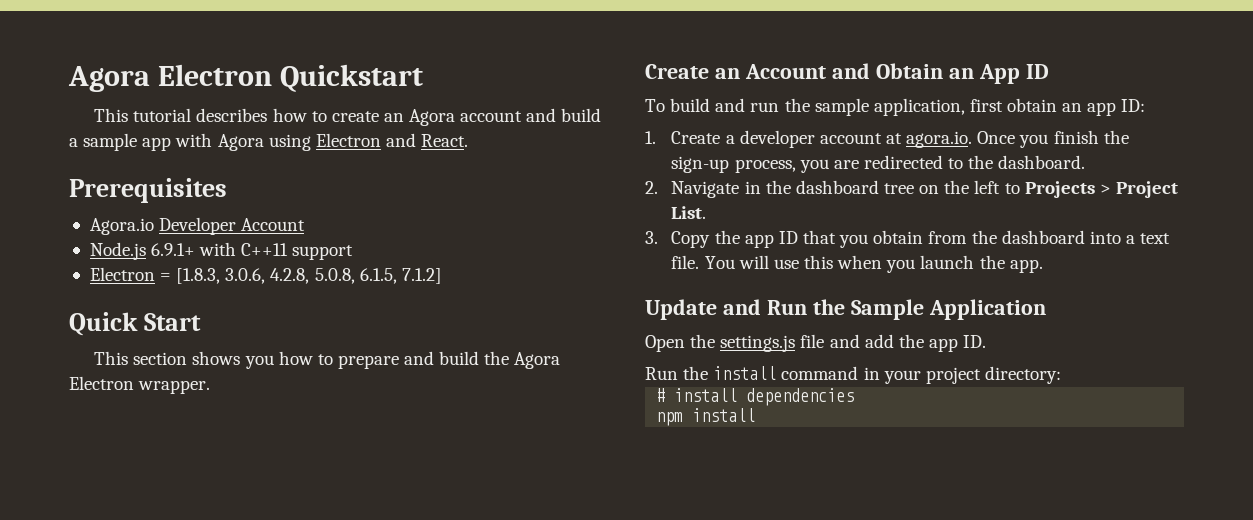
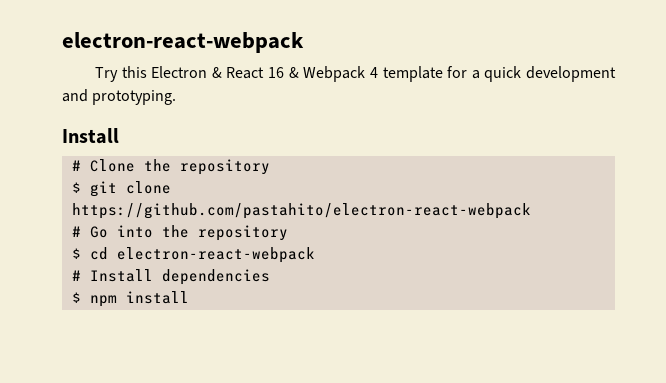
[68,64,423,92] [94,108,602,126] [69,133,469,151] [69,178,227,203] [89,217,306,235] [89,242,354,260] [89,267,442,284] [69,312,201,336] [94,351,561,369] [69,376,211,394] [645,63,1049,84] [645,98,1146,116] [645,130,1129,148] [671,155,1086,173] [645,180,1178,198] [671,206,707,219] [645,230,1171,248] [671,255,1043,273] [645,299,1046,320] [645,334,987,352] [645,366,1061,384] [656,388,738,402] Agora Electron Quickstart // This tutorial describes how to create an Agora account and build a sample app with Agora using Electron and React. // Prerequisites // Agora.io Developer Account // Node.js 6.9.1+ with C++11 support // Electron = [1.8.3, 3.0.6, 4.2.8, 5.0.8, 6.1.5, 7.1.2] // Quick Start // This section shows you how to prepare and build the Agora Electron wrapper. // Create an Account and Obtain an App ID // To build and run the sample application, first obtain an app ID: // 1. Create a developer account at agora.io. Once you finish the sign-up process, you are redirected to the dashboard. // 2. Navigate in the dashboard tree on the left to Projects > Project List. // 3. Copy the app ID that you obtain from the dashboard into a text file. You will use this when you launch the app. // Update and Run the Sample Application // Open the settings.js file and add the app ID. // Run the install command in your project directory: // # install -> [62,32,304,53] [94,66,616,82] [62,89,177,105] [62,128,119,144] [71,159,270,175] [71,181,171,197] [71,203,531,219] [71,225,288,241] [71,247,315,263] [71,269,153,282] electron-react-webpack // Try this Electron & React 16 & Webpack 4 template for a quick development and prototyping. // Install // # Clone the repository // $ git clone https://github.com/pastahito/electron-react-webpack // # Go into the repository // $ cd electron-react-webpack // # Install
(855, 397) none -> [71,292,81,303] $

